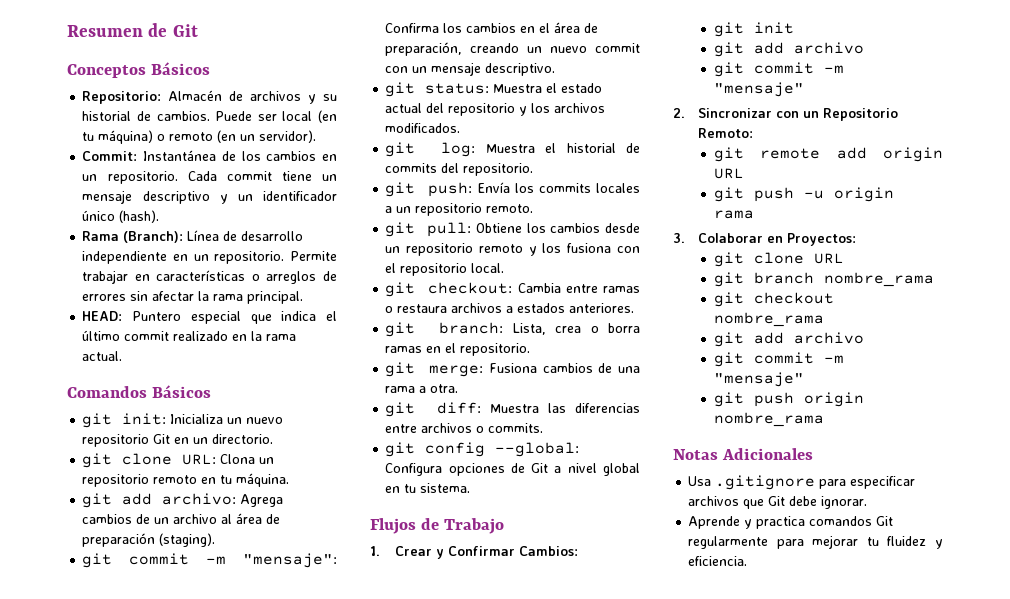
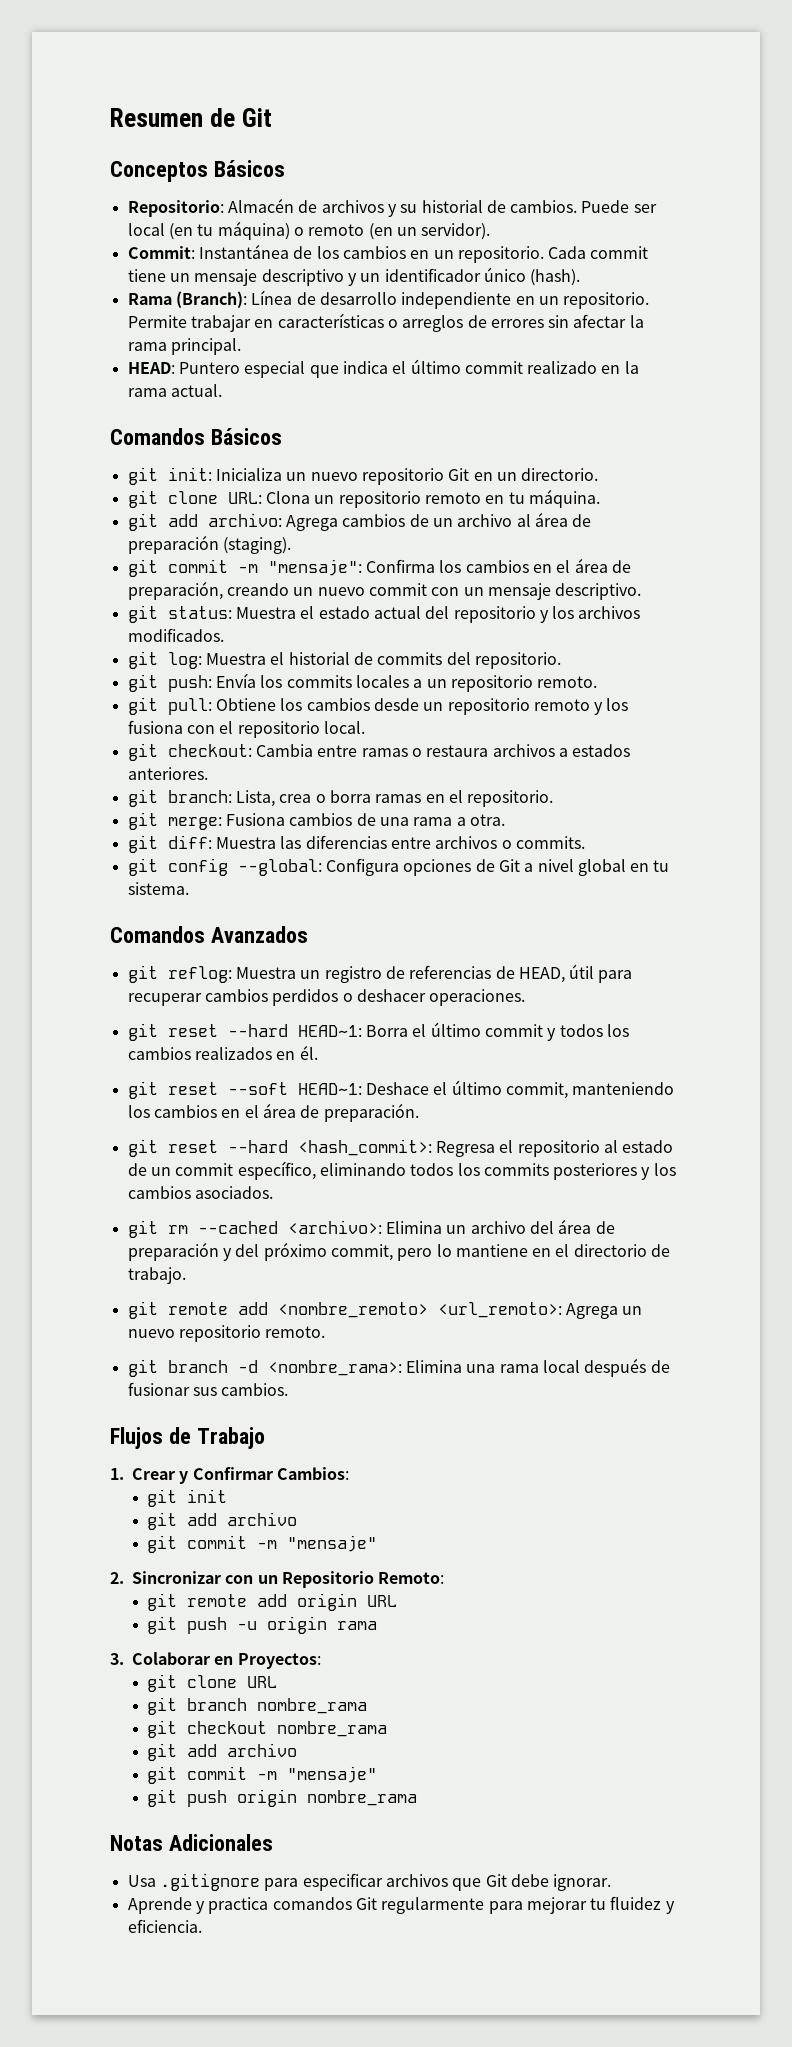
(471, 488) none -> [110,926,308,943] [127,964,633,983] [127,989,526,1006] [127,1022,629,1041] [127,1045,318,1060] [127,1080,675,1099] [127,1103,419,1122] [127,1139,674,1157] [127,1161,676,1180] [127,1186,273,1199] [127,1219,615,1238] [127,1242,671,1261] [127,1267,186,1284] [127,1301,643,1319] [127,1325,326,1342] [127,1358,670,1377] [127,1382,289,1396] // Comandos Avanzados // git reflog: Muestra un registro de referencias de HEAD, útil para recuperar cambios perdidos o deshacer operaciones. // git reset --hard HEAD~1: Borra el último commit y todos los cambios realizados en él. // git reset --soft HEAD~1: Deshace el último commit, manteniendo los cambios en el área de preparación. // git reset --hard <hash_commit>: Regresa el repositorio al estado de un commit específico, eliminando todos los commits posteriores y los cambios asociados. // git rm --cached <archivo>: Elimina un archivo del área de preparación y del próximo commit, pero lo mantiene en el directorio de trabajo. // git remote add <nombre_remoto> <url_remoto>: Agrega un nuevo repositorio remoto. // git branch -d <nombre_rama>: Elimina una rama local después de fusionar sus cambios.

